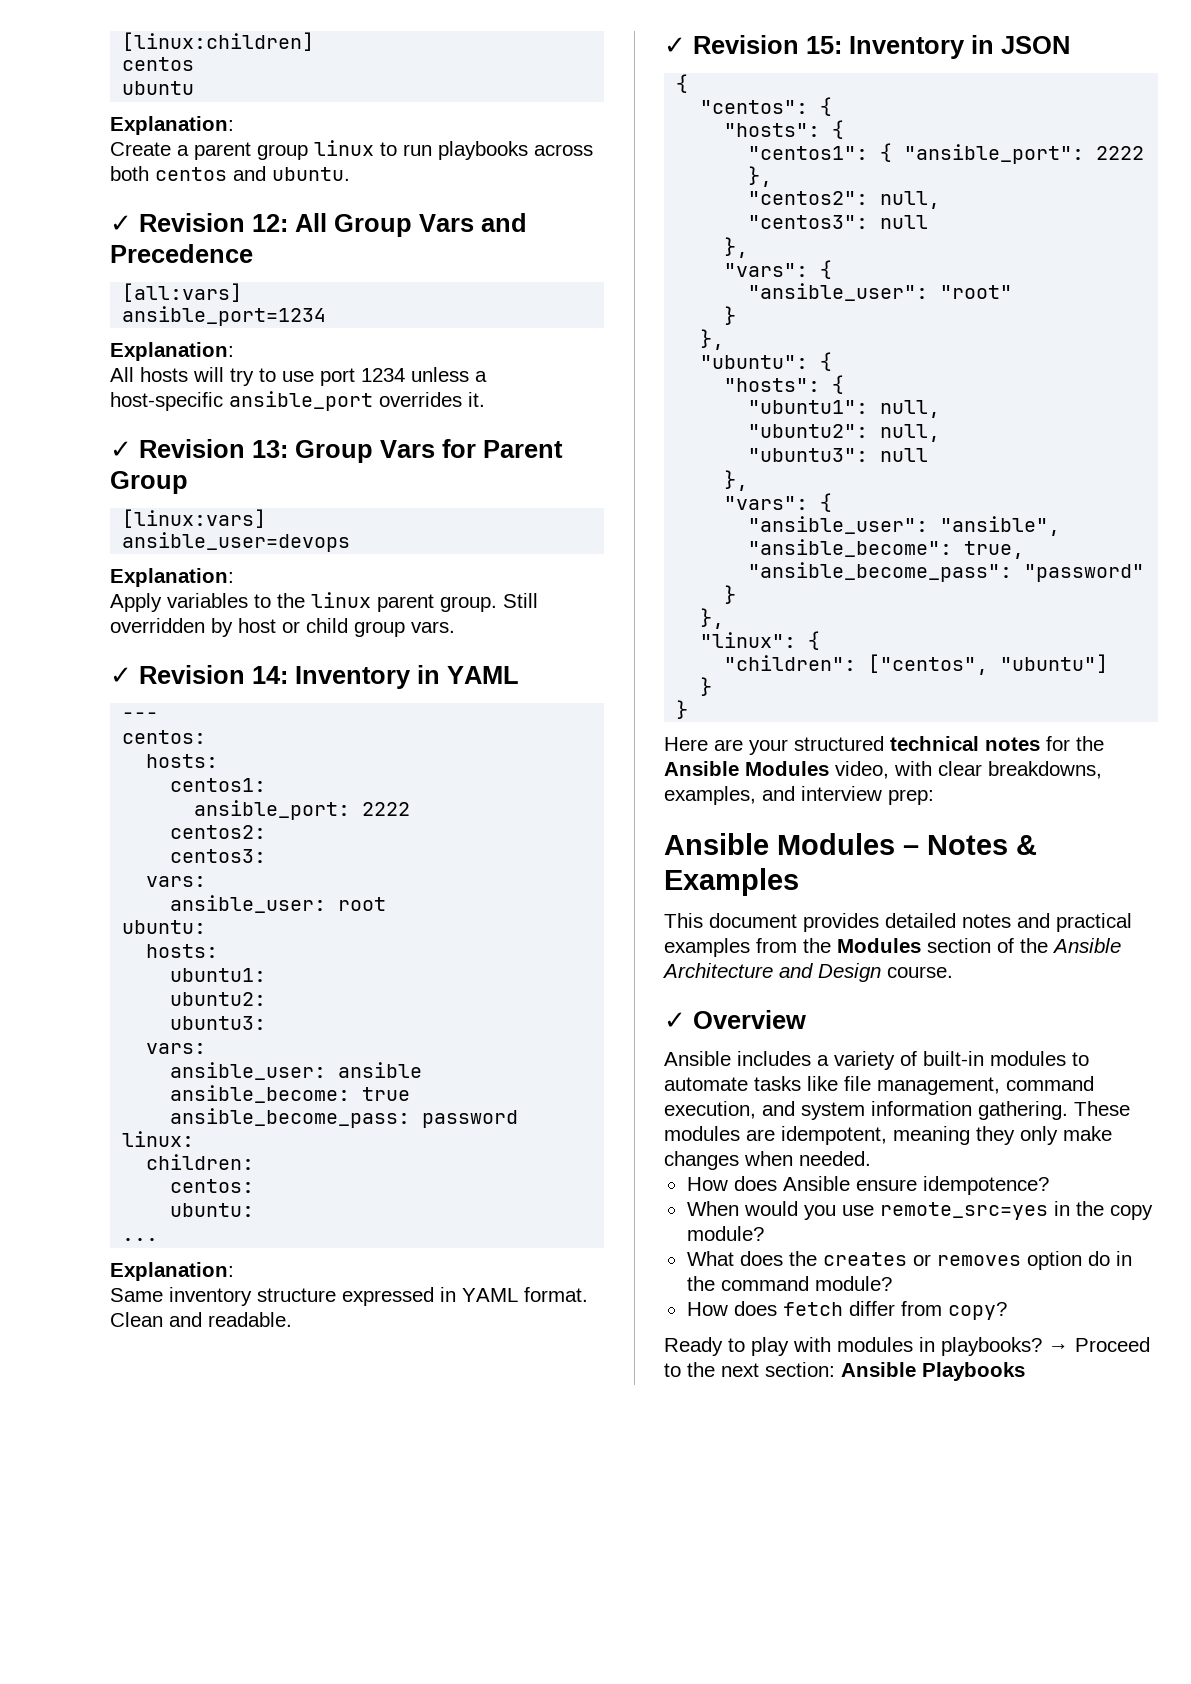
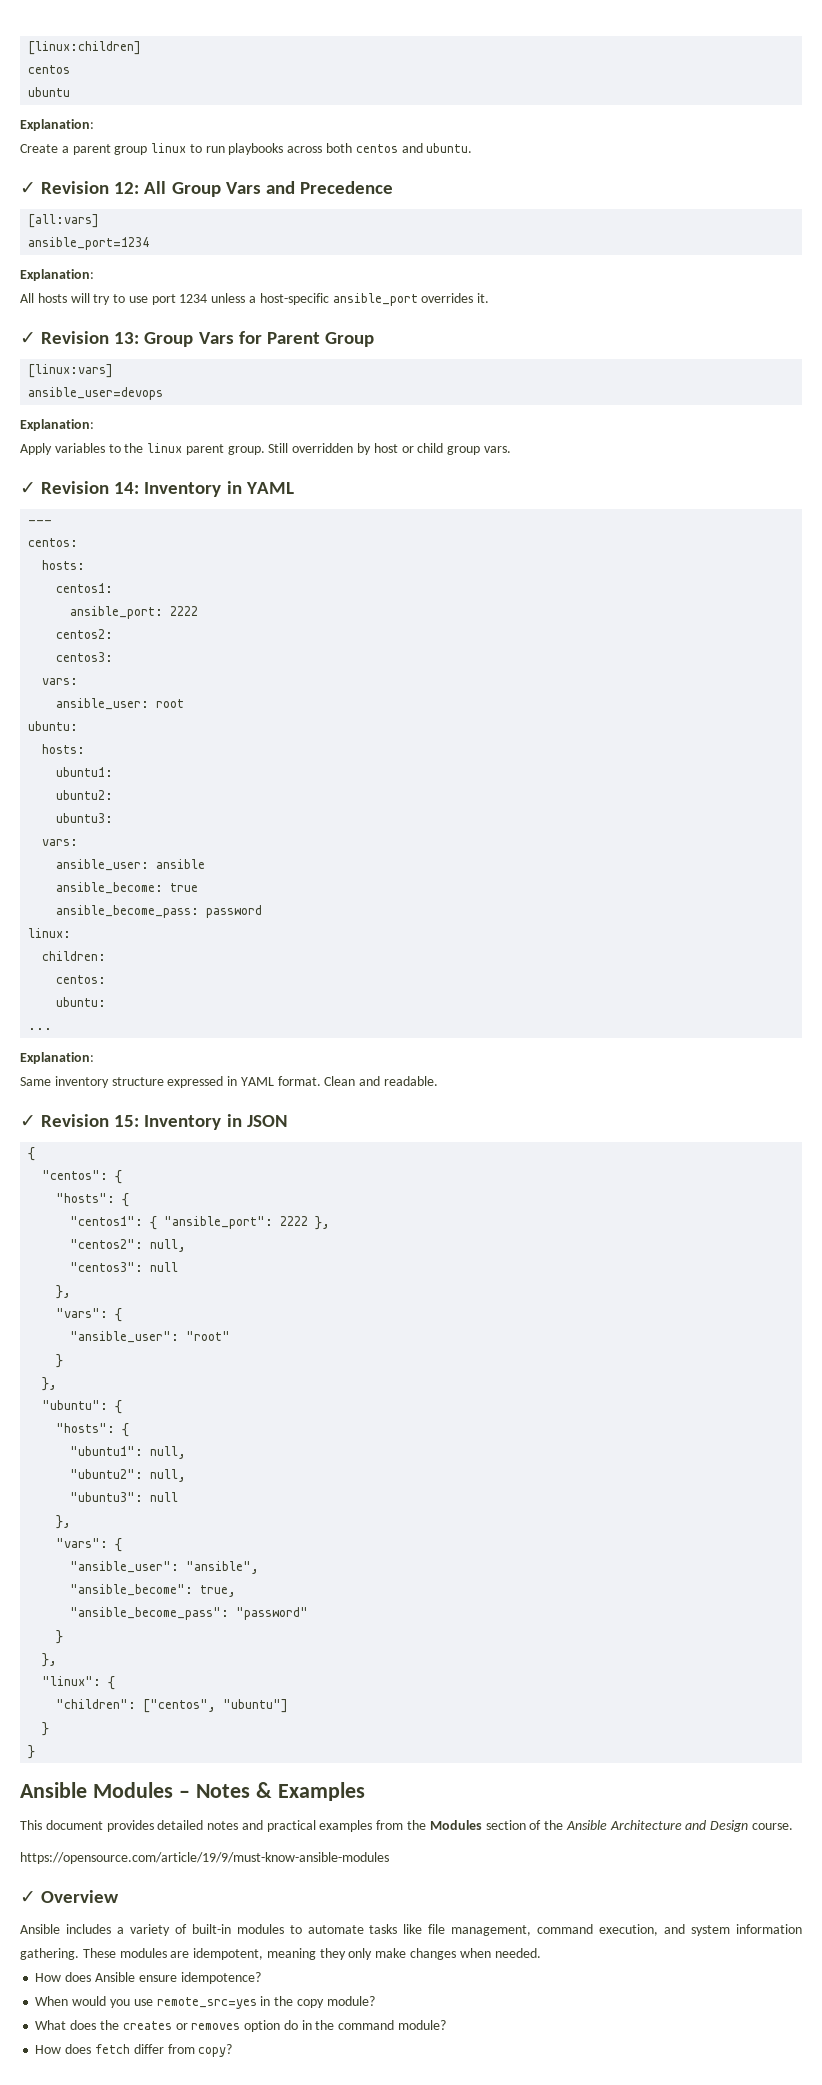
[664,736,1104,755] [664,761,1102,779] [664,786,934,805] // Here are your structured technical notes for the Ansible Modules video, with clear breakdowns, examples, and interview prep: -> (36, 1752) none
(953, 972) none -> [20,1852,389,1864] // https://opensource.com/article/19/9/must-know-ansible-modules
[664,1337,1150,1356] [664,1362,1025,1381] // Ready to play with modules in playbooks? → Proceed to the next section: Ansible Playbooks -> (233, 2050) none

